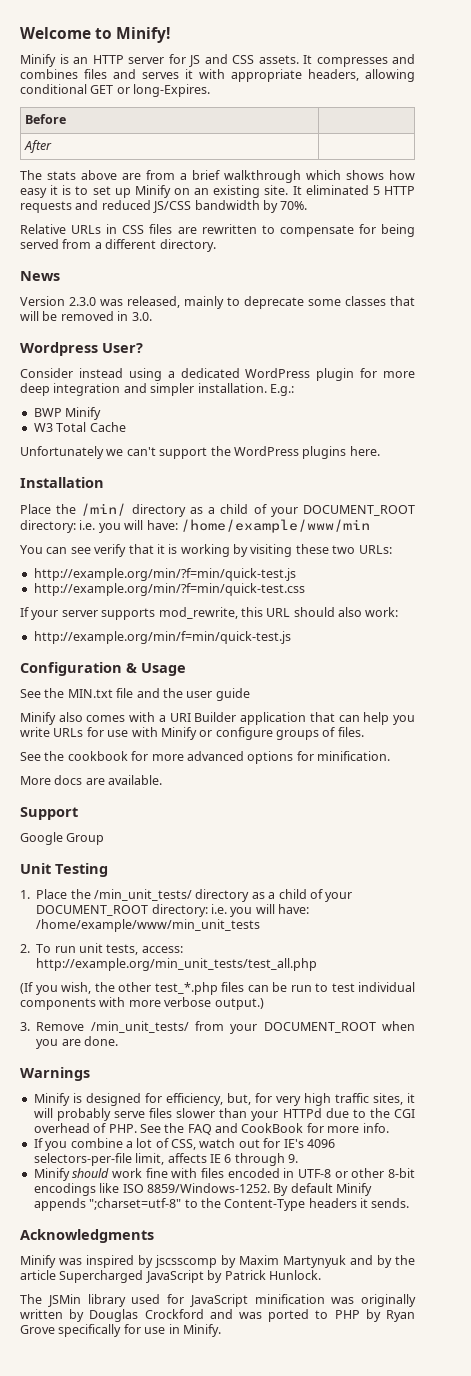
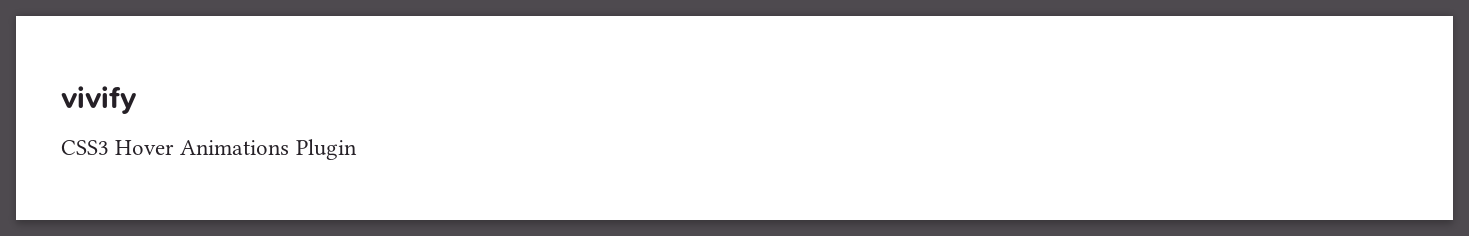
[20,27,171,43] [20,54,415,67] [20,69,415,82] [20,84,211,97] [25,114,67,124] [24,140,53,153] [20,170,415,183] [20,185,416,198] [20,200,308,213] [20,224,415,237] [20,239,216,252] [20,271,60,281] [20,296,415,309] [20,311,152,321] [20,342,143,356] [20,368,415,381] [20,383,294,396] [33,407,102,420] [33,422,126,432] [20,446,380,459] [20,477,104,488] [20,503,416,517] [20,519,370,533] [20,544,392,557] [33,568,296,581] [33,583,305,596] [20,607,399,620] [33,631,291,644] [20,662,186,676] [20,688,250,701] [20,712,416,725] [20,727,364,740] [20,751,390,764] [20,775,163,785] [20,807,78,820] [20,832,105,845] [20,863,108,877] [20,889,353,902] [36,904,310,917] [36,919,261,932] [20,943,183,955] [36,958,318,971] [20,982,415,995] [20,997,264,1010] [20,1021,415,1034] [36,1036,118,1049] [20,1067,90,1081] [33,1093,415,1106] [33,1108,416,1121] [33,1123,389,1135] [33,1138,335,1151] [33,1153,298,1166] [33,1168,416,1181] [33,1183,372,1196] [33,1198,410,1211] [20,1229,154,1243] [20,1255,415,1268] [20,1270,321,1283] [20,1294,416,1307] [20,1309,415,1322] [20,1324,221,1337] Welcome to Minify! // Minify is an HTTP server for JS and CSS assets. It compresses and combines files and serves it with appropriate headers, allowing conditional GET or long-Expires. // Before | // After | // The stats above are from a brief walkthrough which shows how easy it is to set up Minify on an existing site. It eliminated 5 HTTP requests and reduced JS/CSS bandwidth by 70%. // Relative URLs in CSS files are rewritten to compensate for being served from a different directory. // News // Version 2.3.0 was released, mainly to deprecate some classes that will be removed in 3.0. // Wordpress User? // Consider instead using a dedicated WordPress plugin for more deep integration and simpler installation. E.g.: // BWP Minify // W3 Total Cache // Unfortunately we can't support the WordPress plugins here. // Installation // Place the /min/ directory as a child of your DOCUMENT_ROOT directory: i.e. you will have: /home/example/www/min // You can see verify that it is working by visiting these two URLs: // http://example.org/min/?f=min/quick-test.js // http://example.org/min/?f=min/quick-test.css // If your server supports mod_rewrite, this URL should also work: // http://example.org/min/f=min/quick-test.js // Configuration & Usage // See the MIN.txt file and the user guide // Minify also comes with a URI Builder application that can help you write URLs for use with Minify or configure groups of files. // See the cookbook for more advanced options for minification. // More docs are available. // Support // Google Group // Unit Testing // 1. Place the /min_unit_tests/ directory as a child of your DOCUMENT_ROOT directory: i.e. you will have: /home/example/www/min_unit_tests // 2. To run unit tests, access: http://example.org/min_unit_tests/test_all.php // (If you wish, the other test_*.php files can be run to test individual components with more verbose output.) // 3. Remove /min_unit_tests/ from your DOCUMENT_ROOT when you are done. // Warnings // Minify is designed for efficiency, but, for very high traffic sites, it will probably serve files slower than your HTTPd due to the CGI overhead of PHP. See the FAQ and CookBook for more info. // If you combine a lot of CSS, watch out for IE's 4096 selectors-per-file limit, affects IE 6 through 9. // Minify should work fine with files encoded in UTF-8 or other 8-bit encodings like ISO 8859/Windows-1252. By default Minify appends ";charset=utf-8" to the Content-Type headers it sends. // Acknowledgments // Minify was inspired by jscsscomp by Maxim Martynyuk and by the article Supercharged JavaScript by Patrick Hunlock. // The JSMin library used for JavaScript minification was originally written by Douglas Crockford and was ported to PHP by Ryan Grove specifically for use in Minify. -> [61,86,137,114] [61,139,357,160] vivify // CSS3 Hover Animations Plugin

